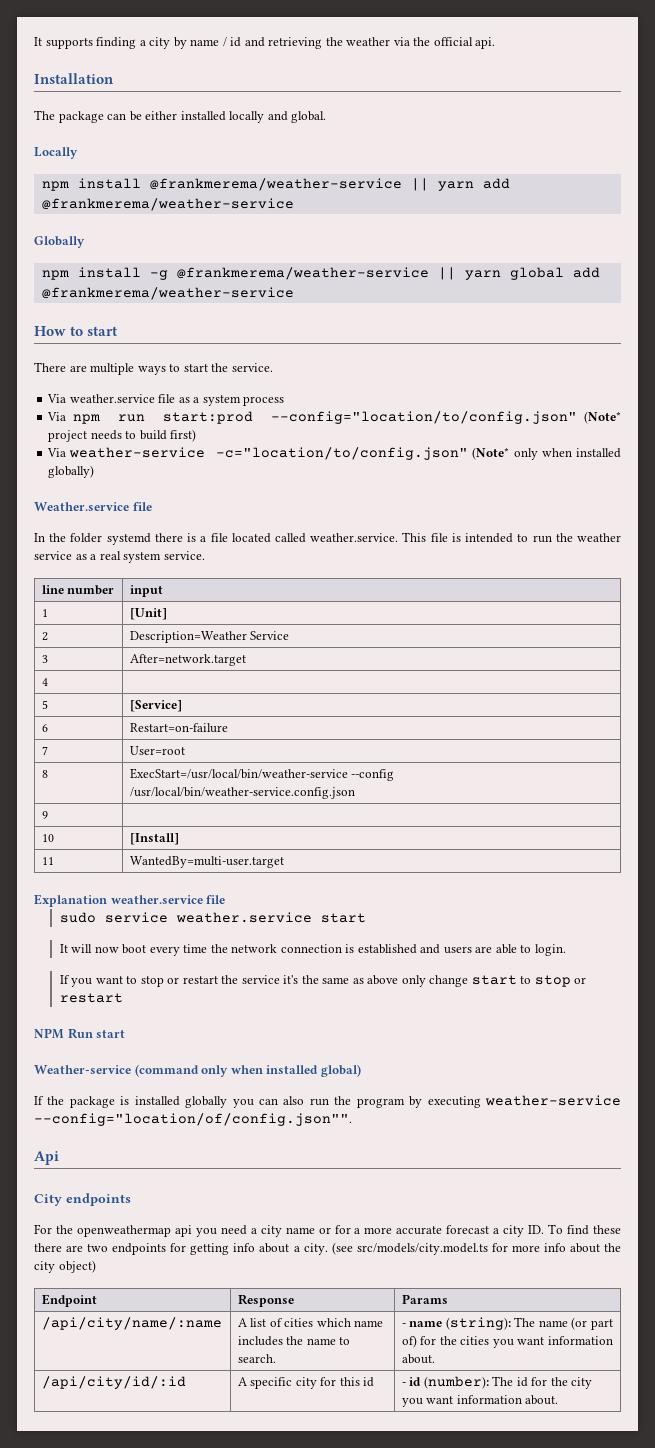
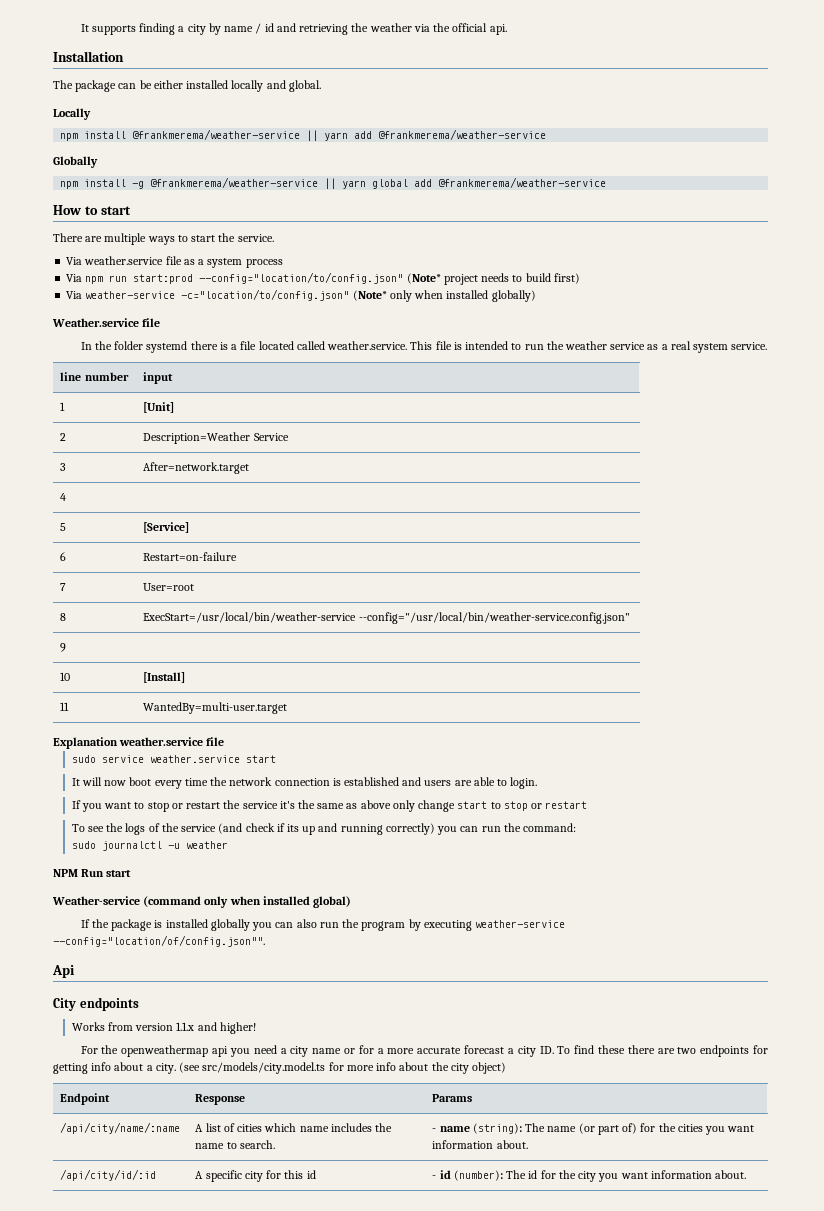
[351,769,395,781] [129,787,355,799] --config /usr/local/bin/weather-service.config.json -> [358,612,630,624] --config="/usr/local/bin/weather-service.config.json"
(123, 998) none -> [71,823,577,835] [71,841,228,851] // To see the logs of the service (and check if its up and running correctly) you can run the command: // sudo journalctl -u weather
(131, 1199) none -> [71,1022,256,1034] // Works from version 1.1.x and higher!

